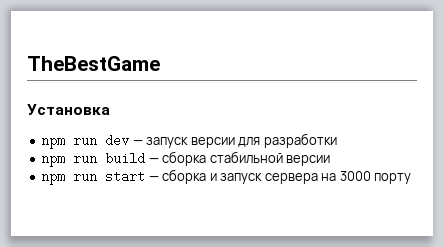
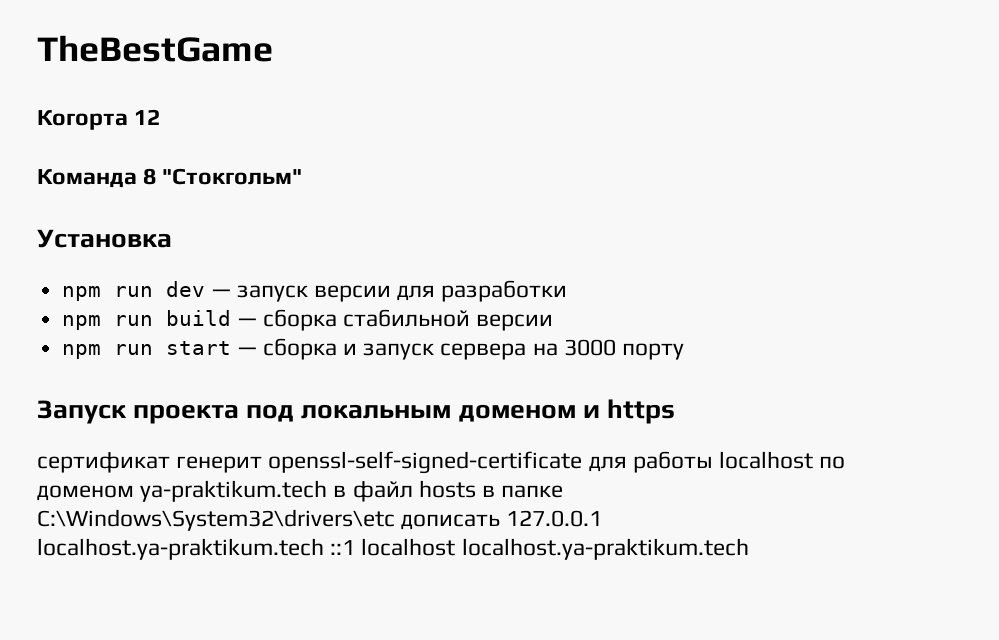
(160, 63) none -> [37,109,161,130] [37,168,303,188] // Когорта 12 // Команда 8 "Стокгольм"
(412, 178) none -> [37,399,675,424] [37,451,846,474] [37,480,564,502] [37,509,603,531] [37,538,749,560] // Запуск проекта под локальным доменом и https // сертификат генерит openssl-self-signed-certificate для работы localhost по доменом ya-praktikum.tech в файл hosts в папке C:\Windows\System32\drivers\etc дописать 127.0.0.1 localhost.ya-praktikum.tech ::1 localhost localhost.ya-praktikum.tech

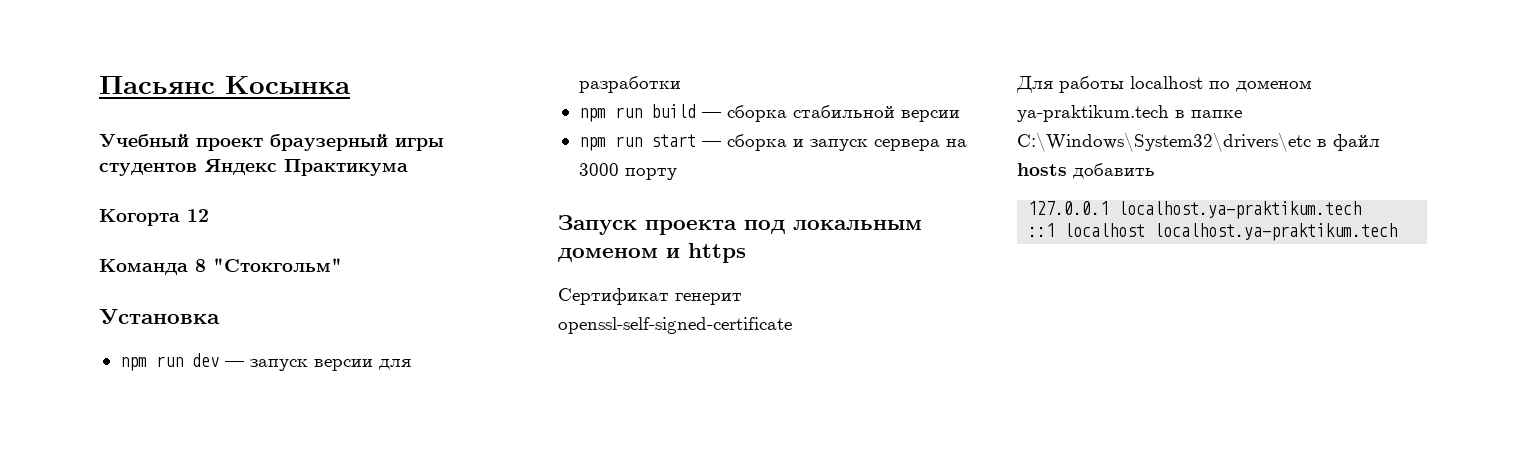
[37,35,273,62] TheBestGame -> [99,76,351,94] [99,134,444,151] [99,159,408,176] Пасьянс Косынка // Учебный проект браузерный игры студентов Яндекс Практикума
[37,452,170,473] сертификат -> [558,288,669,305] Сертификат
[588,456,627,472] для -> [1016,76,1053,93] // Для
[352,480,564,502] [37,509,501,531] файл hosts в папке C:\Windows\System32\drivers\etc дописать -> [1191,110,1242,118] [1017,132,1380,152] [1017,163,1155,179] папке C:\Windows\System32\drivers\etc в файл hosts добавить //
(324, 549) none -> (1362, 210) //

